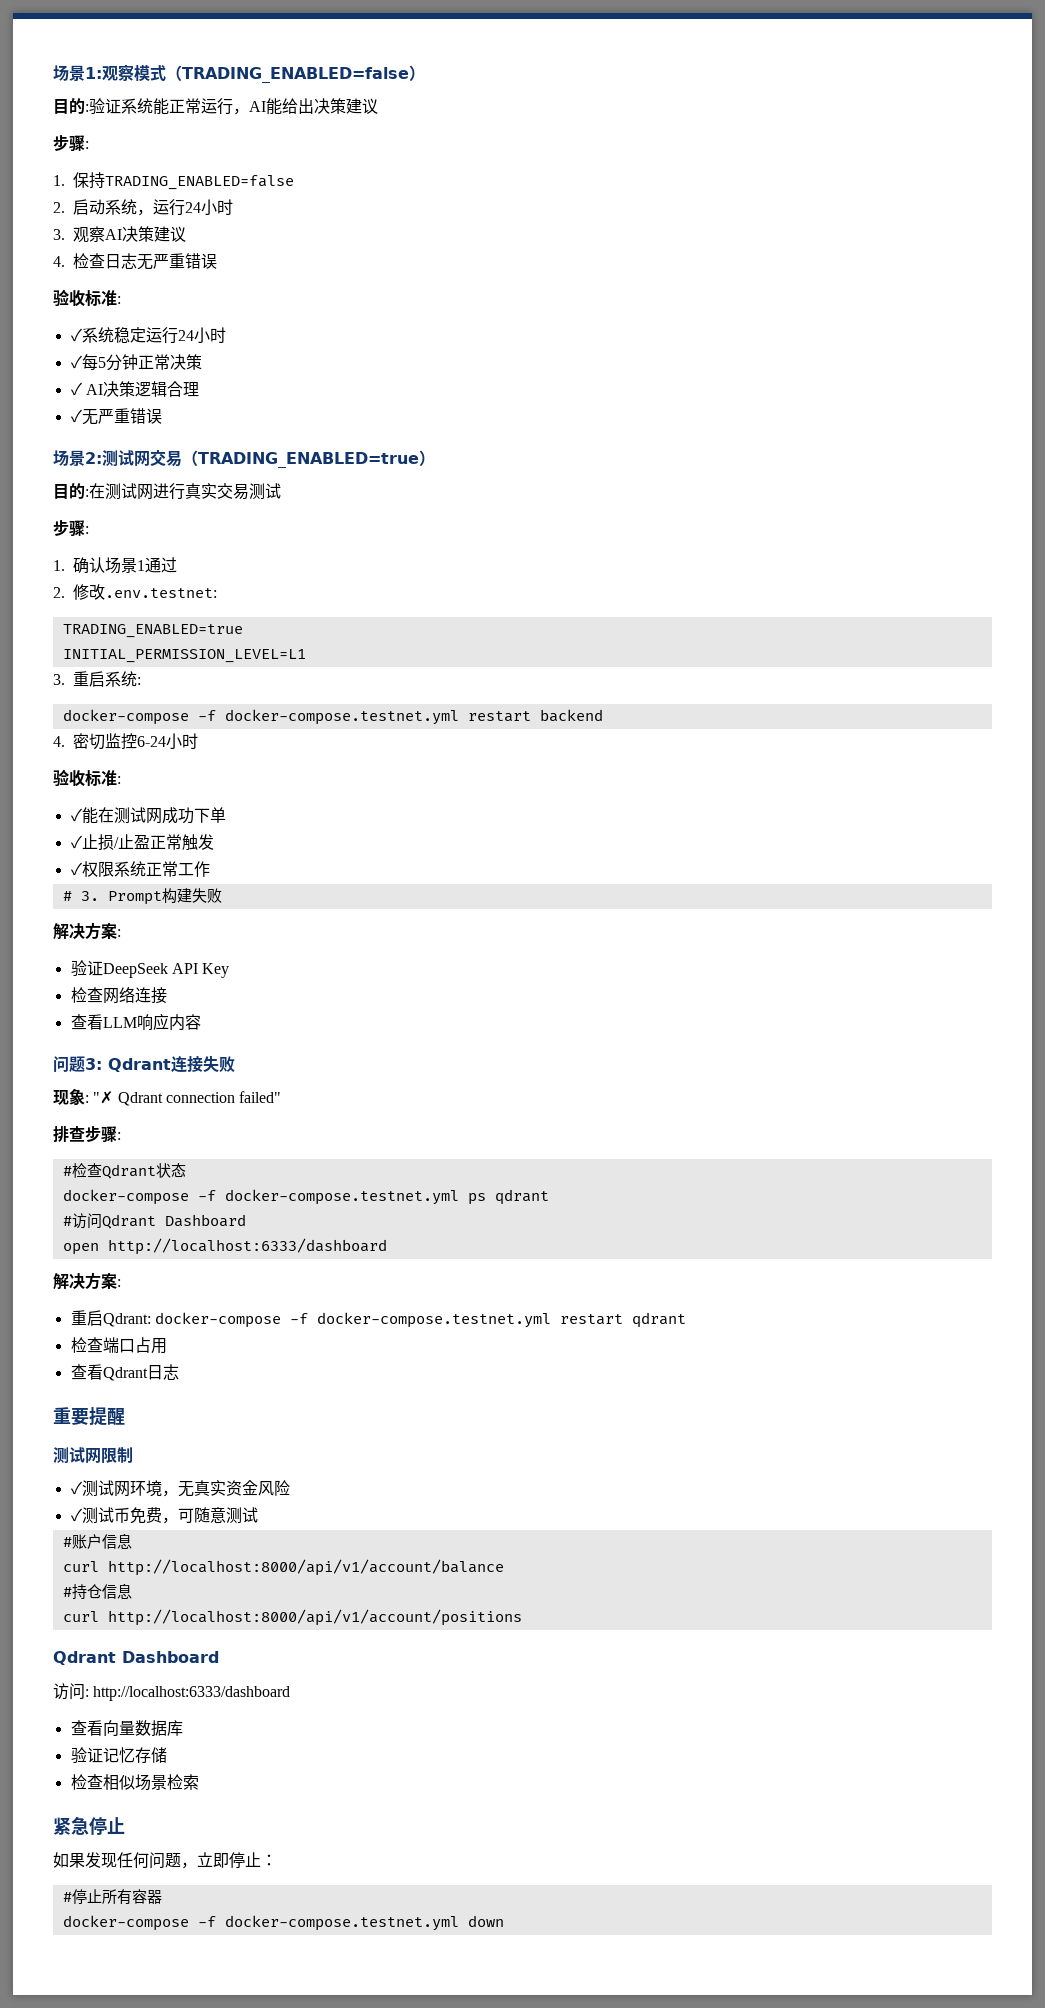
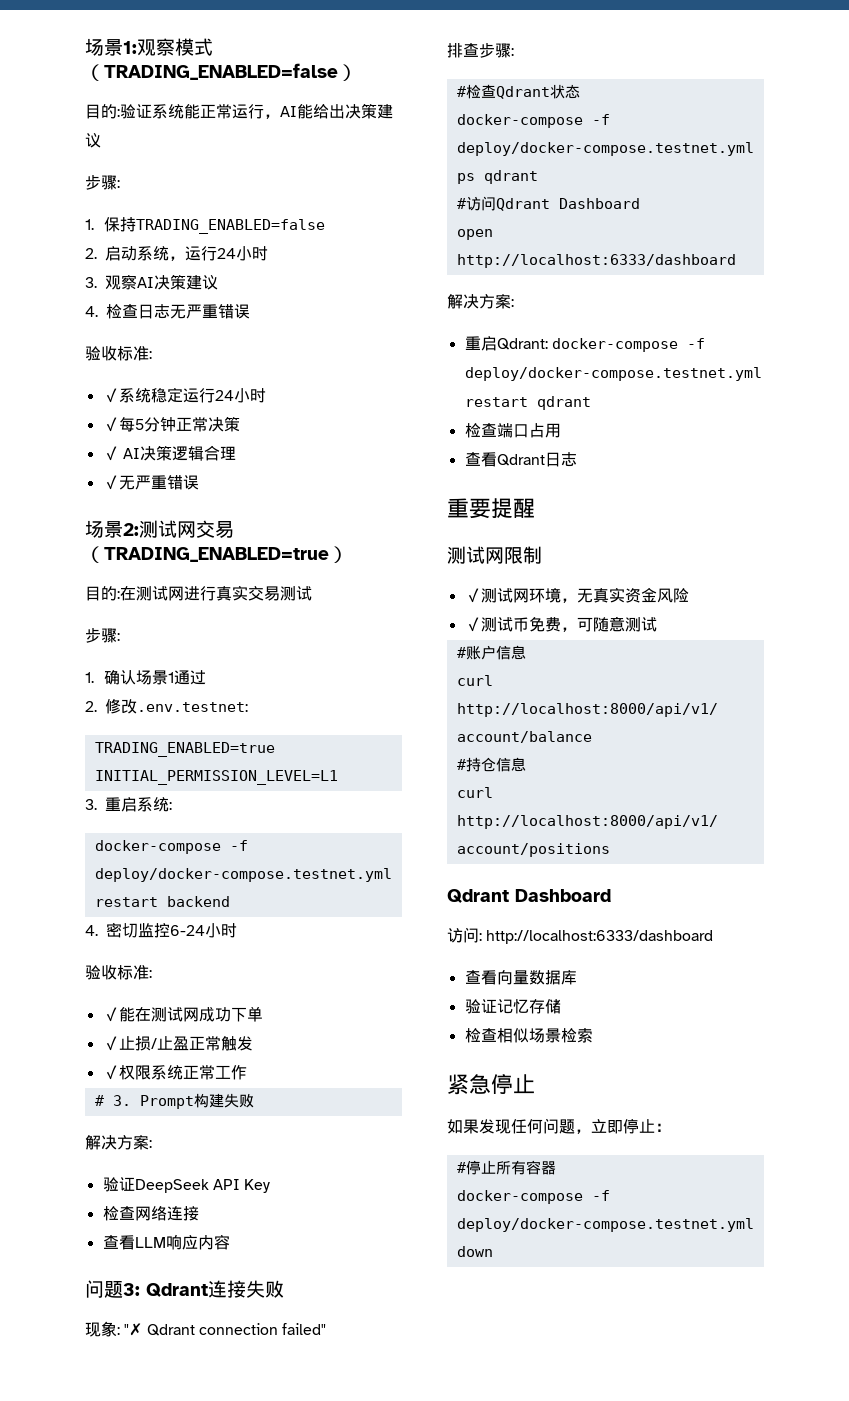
[224,709,459,725] docker-compose.testnet.yml -> [94,868,392,882] deploy/docker-compose.testnet.yml
[224,1189,459,1205] docker-compose.testnet.yml -> [456,142,754,156] deploy/docker-compose.testnet.yml
[316,1312,551,1328] docker-compose.testnet.yml -> [464,367,762,381] deploy/docker-compose.testnet.yml
[224,1915,459,1931] docker-compose.testnet.yml -> [456,1218,754,1232] deploy/docker-compose.testnet.yml

